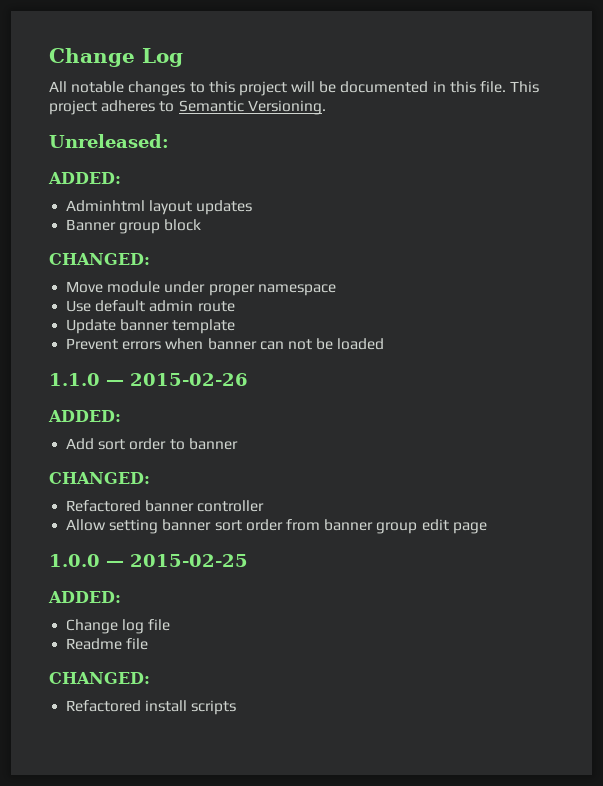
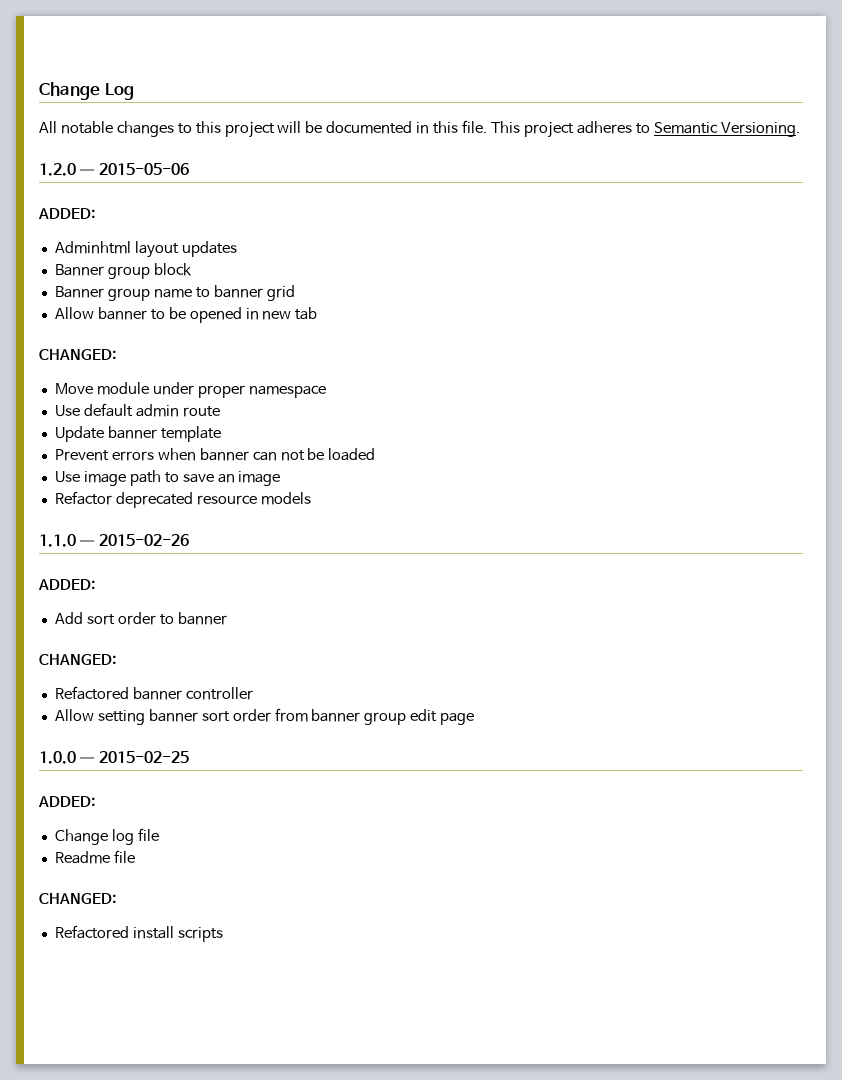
[49,134,169,148] Unreleased: -> [39,163,189,176] 1.2.0 — 2015-05-06
(202, 225) none -> [54,285,295,301] [54,307,318,323] // Banner group name to banner grid // Allow banner to be opened in new tab
(385, 344) none -> [54,470,281,486] [54,491,311,508] // Use image path to save an image // Refactor deprecated resource models

